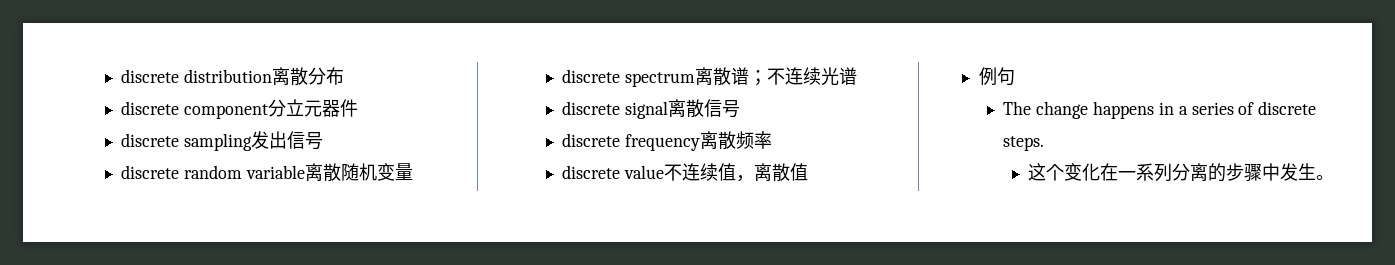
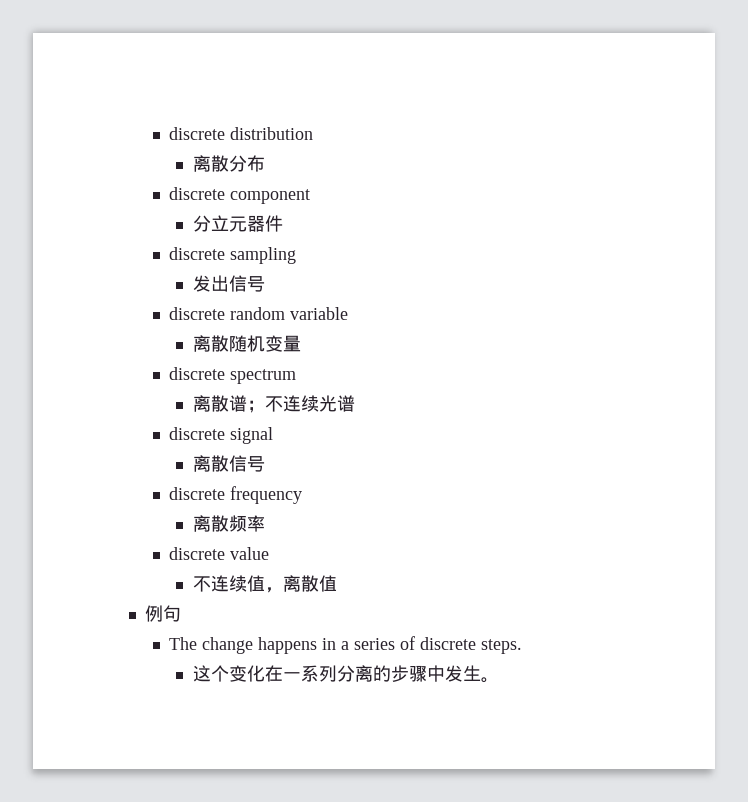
(273, 76) none -> (314, 133) //
(269, 111) none -> (311, 196) //
(253, 142) none -> (297, 255) //
(305, 172) none -> (349, 313) //
(696, 79) none -> (297, 376) //
(669, 110) none -> (274, 435) //
(701, 142) none -> (303, 495) //
(665, 172) none -> (270, 553) //

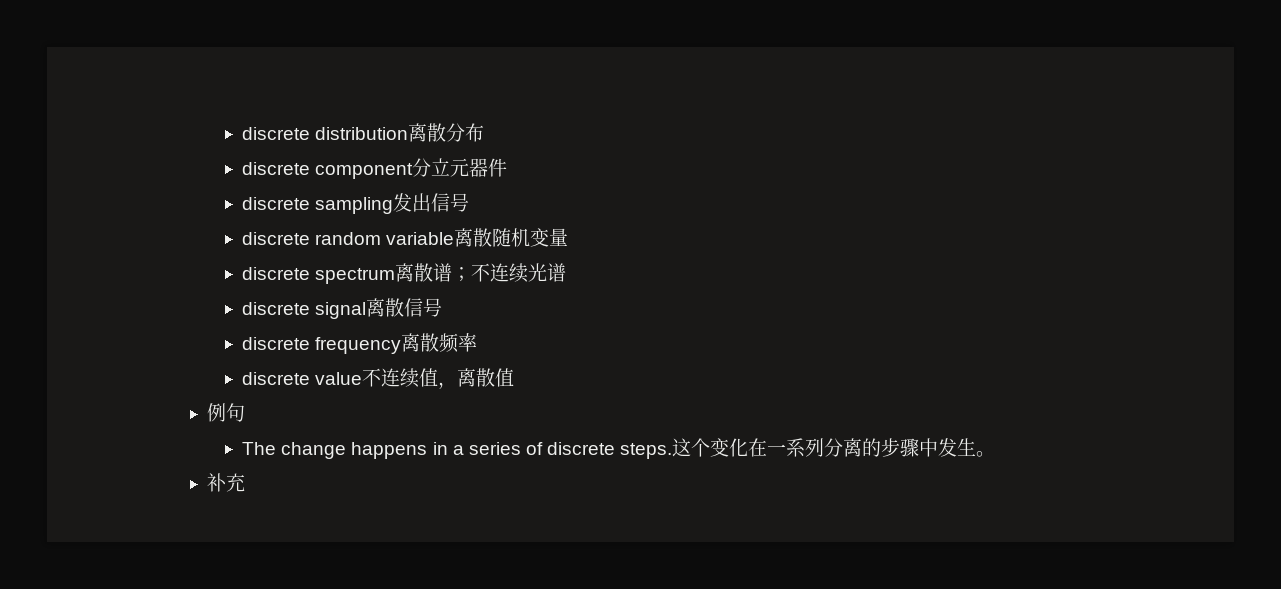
(314, 133) // -> (409, 133) none
(311, 196) // -> (414, 171) none
(297, 255) // -> (394, 205) none
(349, 313) // -> (455, 238) none
(297, 376) // -> (396, 276) none
(274, 435) // -> (367, 310) none
(303, 495) // -> (402, 345) none
(270, 553) // -> (363, 378) none
(523, 646) // -> (673, 451) none
(499, 680) none -> [207,473,246,492] // 补充

